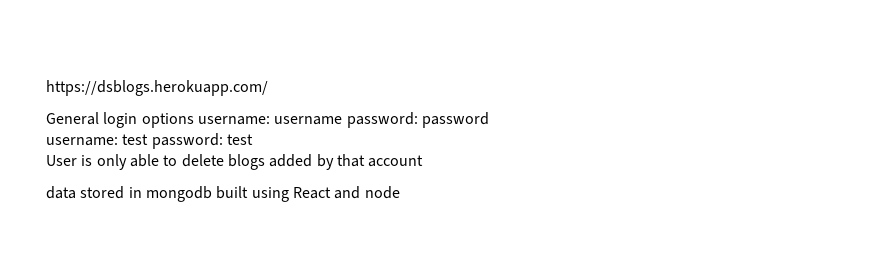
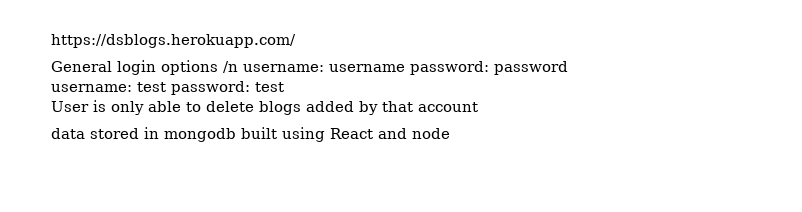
(194, 120) none -> [223,61,238,73] /n

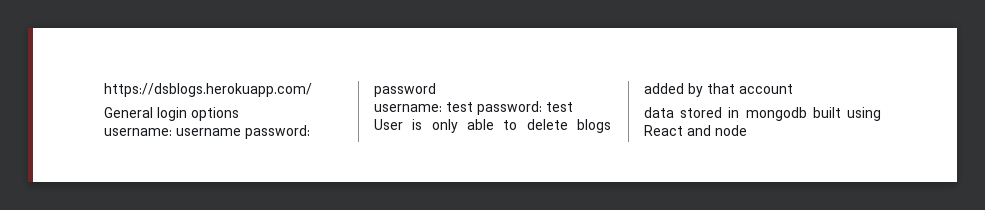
[223,61,238,73] /n -> (239, 114) //

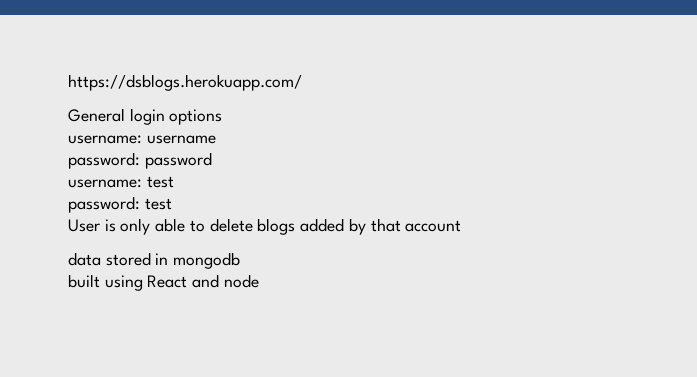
(241, 132) none -> (216, 139) //
(473, 107) none -> (174, 182) //
(807, 114) none -> (241, 260) //

